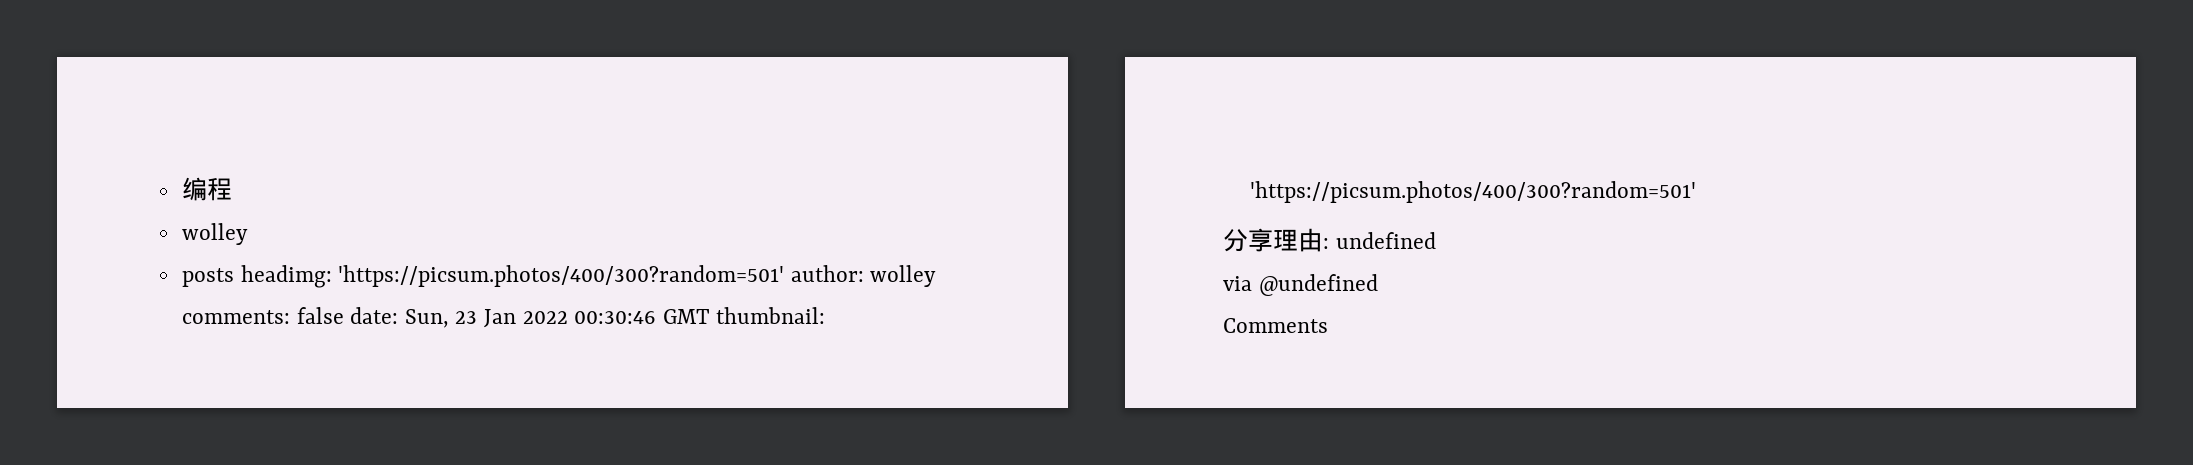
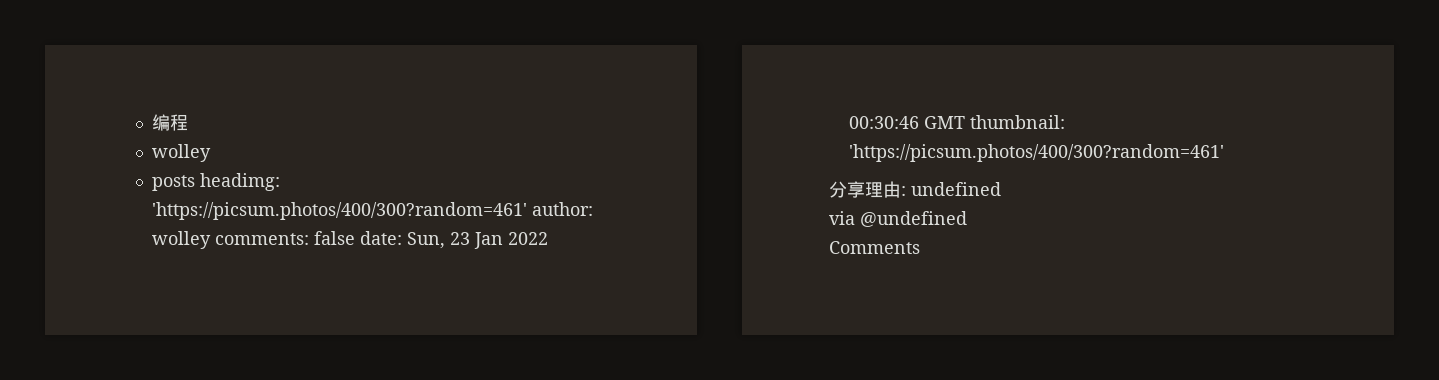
[338,265,785,287] 'https://picsum.photos/400/300?random=501' -> [151,202,527,220] 'https://picsum.photos/400/300?random=461'
[1249,181,1696,203] 'https://picsum.photos/400/300?random=501' -> [848,144,1224,162] 'https://picsum.photos/400/300?random=461'

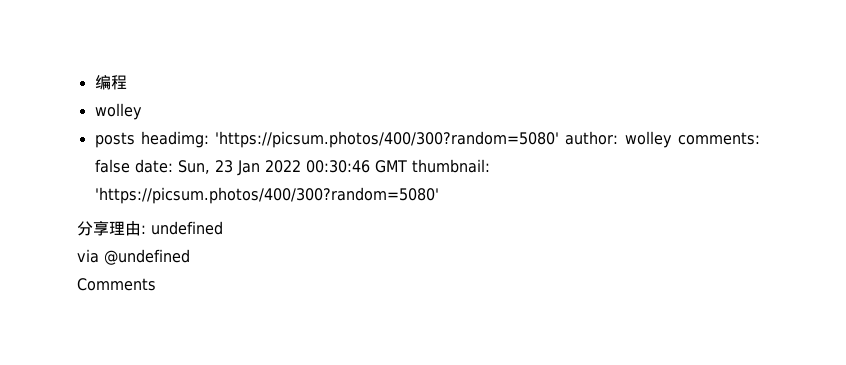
[151,202,527,220] 'https://picsum.photos/400/300?random=461' -> [215,131,560,148] 'https://picsum.photos/400/300?random=5080'
[848,144,1224,162] 'https://picsum.photos/400/300?random=461' -> [94,187,439,204] 'https://picsum.photos/400/300?random=5080'

